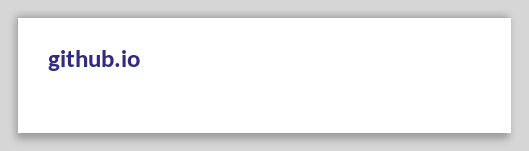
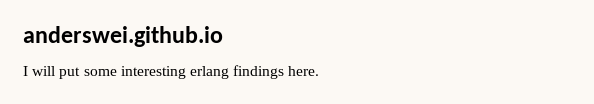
[48,50,140,71] github.io -> [23,26,223,47] [23,65,320,79] anderswei.github.io // I will put some interesting erlang findings here.

